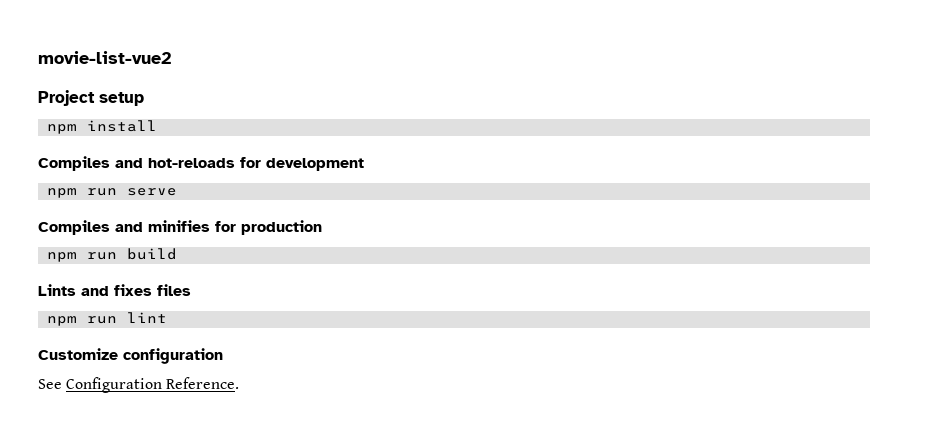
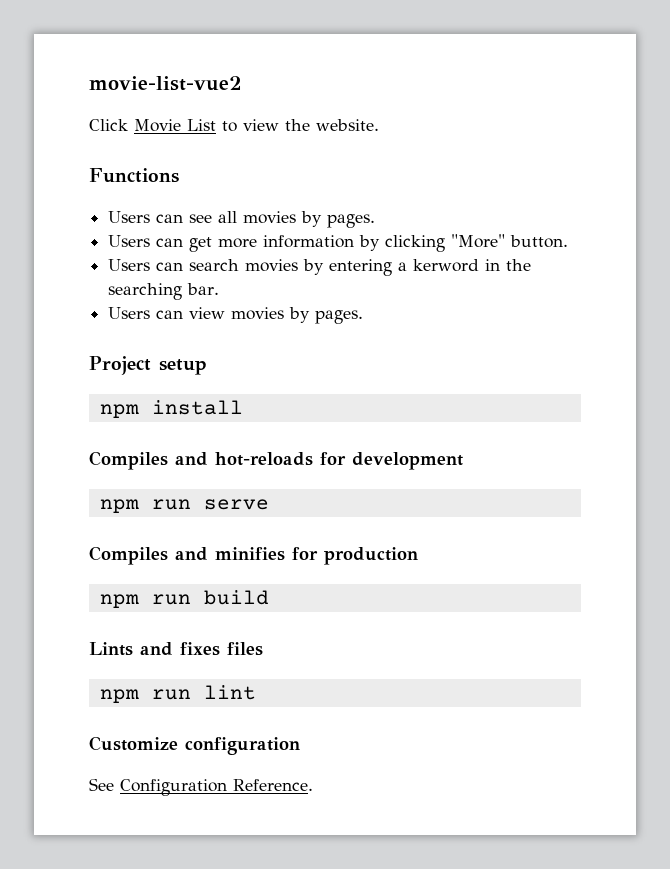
(172, 57) none -> [89,119,379,132] [89,168,179,183] [108,211,376,228] [108,234,569,252] [108,259,532,276] [108,283,220,300] [108,307,364,324] // Click Movie List to view the website. // Functions // Users can see all movies by pages. // Users can get more information by clicking "More" button. // Users can search movies by entering a kerword in the searching bar. // Users can view movies by pages.

